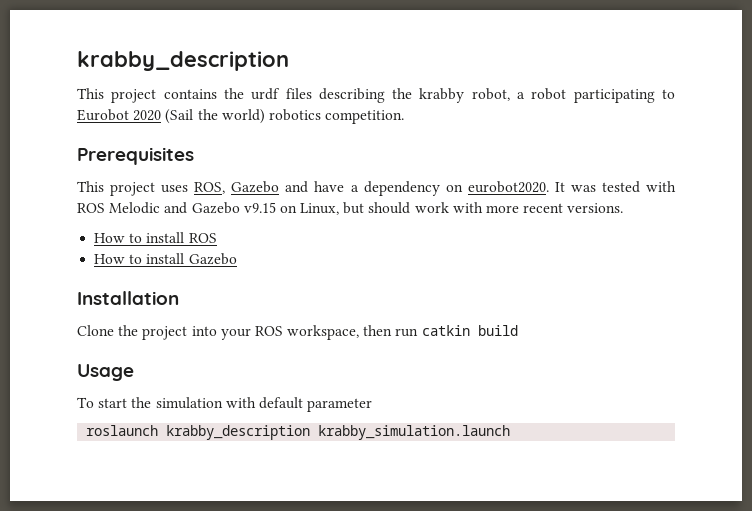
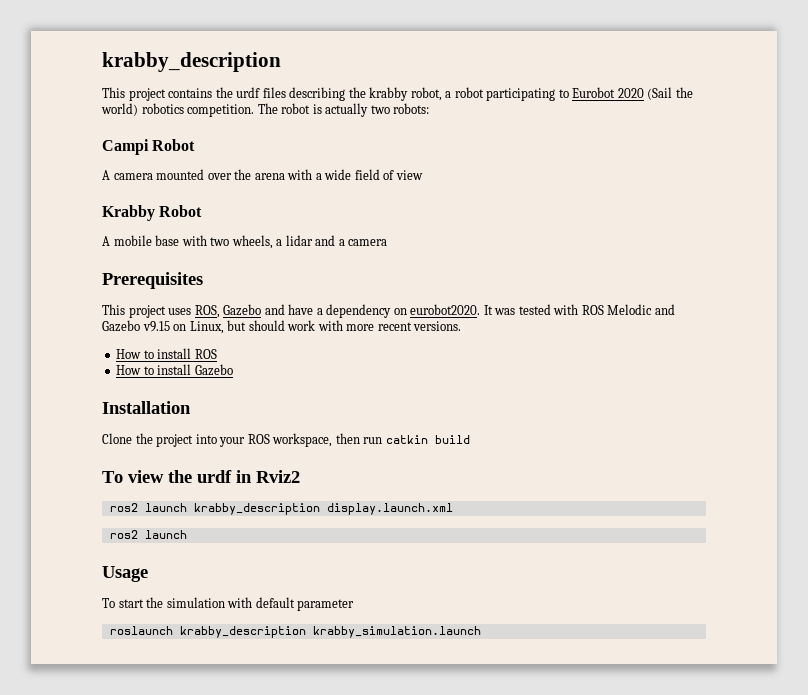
(405, 117) none -> [257,103,430,117] [102,139,196,155] [102,169,423,180] [102,205,203,221] [102,235,388,249] The robot is actually two robots: // Campi Robot // A camera mounted over the arena with a wide field of view // Krabby Robot // A mobile base with two wheels, a lidar and a camera
(518, 330) none -> [102,470,300,483] [109,503,453,515] [109,530,187,539] // To view the urdf in Rviz2 // ros2 launch krabby_description display.launch.xml // ros2 launch

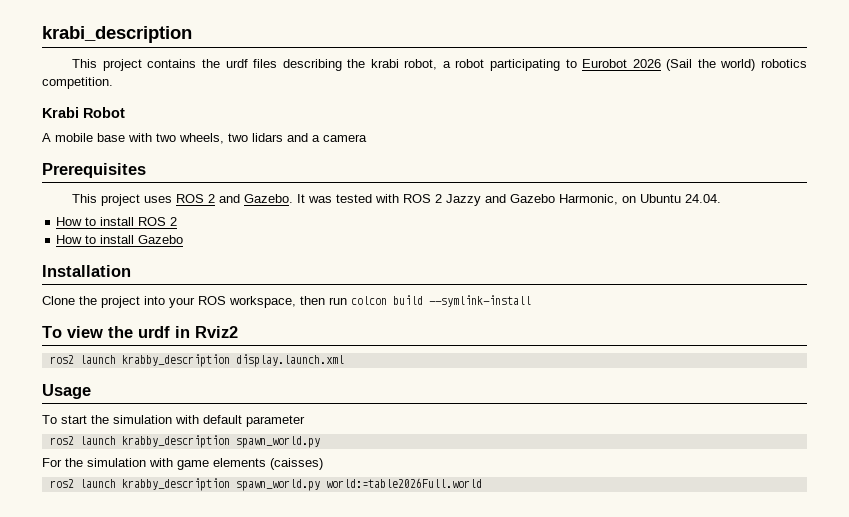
[102,52,281,72] krabby_description -> [42,26,192,43] krabi_description
[369,87,409,101] krabby -> [370,59,399,68] krabi
[617,88,644,98] 2020 -> [632,59,661,68] 2026
[257,103,430,117] [102,139,196,155] [102,169,423,180] [102,205,155,221] The robot is actually two robots: // Campi Robot // A camera mounted over the arena with a wide field of view // Krabby -> [42,107,79,118] // Krabi
[276,235,313,246] a lidar -> [228,133,283,142] two lidars
[194,304,481,318] ROS, Gazebo and have a dependency on eurobot2020. -> [176,194,294,203] ROS 2 and Gazebo.
[607,304,675,315] [102,320,462,334] Melodic and Gazebo v9.15 on Linux, but should work with more recent versions. -> [435,194,722,206] 2 Jazzy and Gazebo Harmonic, on Ubuntu 24.04.
(217, 354) none -> [170,217,178,226] 2
[385,435,428,444] catkin -> [351,296,387,305] colcon
(470, 439) none -> [429,295,531,307] --symlink-install
[109,530,187,539] // ros2 launch -> (344, 360) none
[109,626,481,638] roslaunch krabby_description krabby_simulation.launch -> [49,435,320,448] [42,458,323,470] [49,478,482,491] ros2 launch krabby_description spawn_world.py // For the simulation with game elements (caisses) // ros2 launch krabby_description spawn_world.py world:=table2026Full.world

